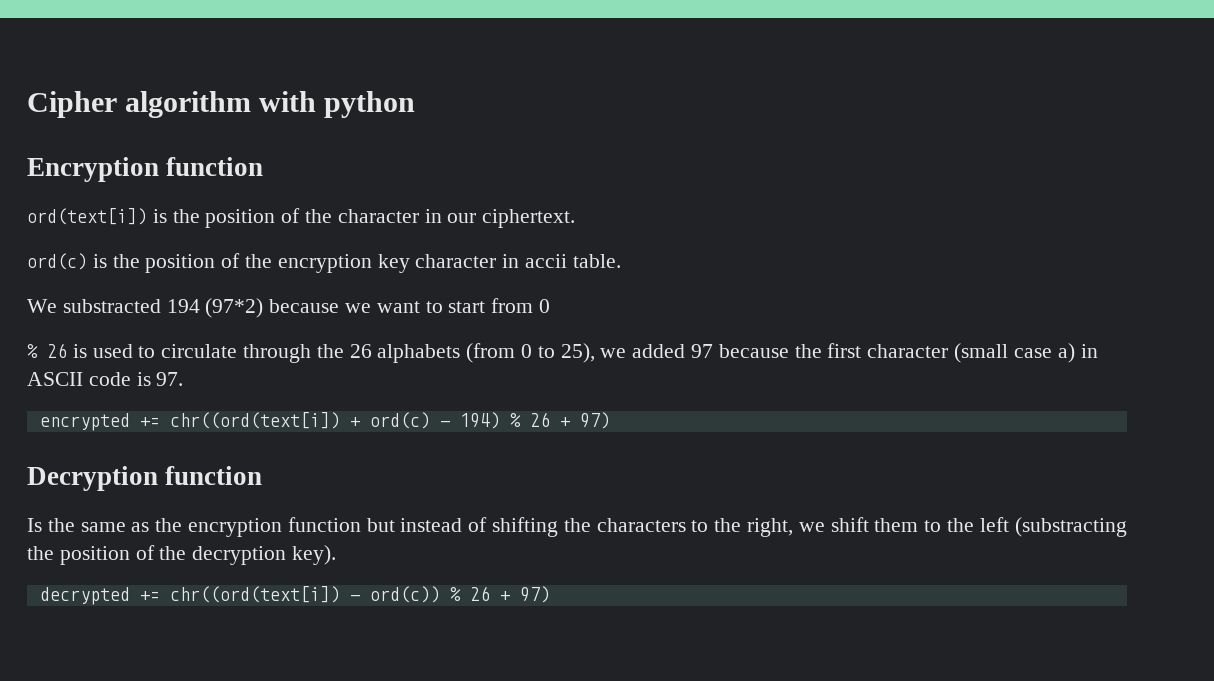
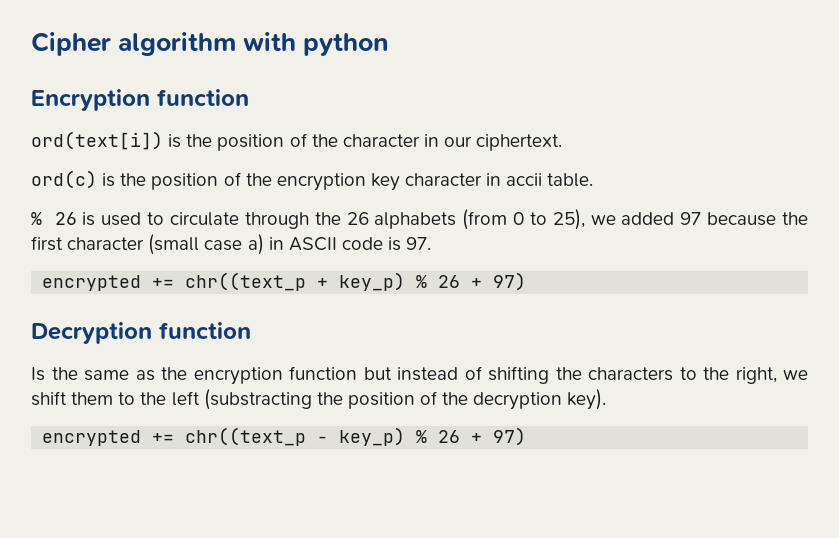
[27,298,551,318] // We substracted 194 (97*2) because we want to start from 0 -> (594, 180) none
[169,412,500,429] chr((ord(text[i]) + ord(c) - 194) -> [185,272,406,291] chr((text_p + key_p)
[39,586,440,605] decrypted += chr((ord(text[i]) - ord(c)) -> [42,427,406,446] encrypted += chr((text_p - key_p)

